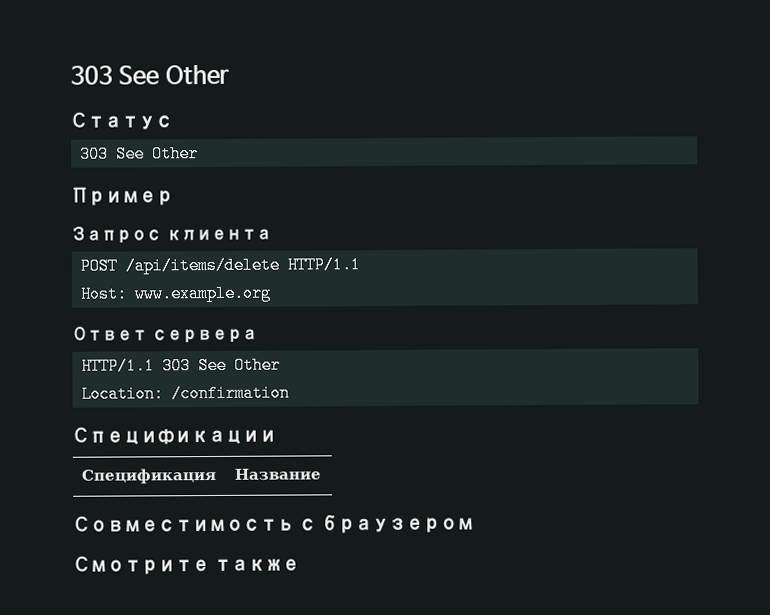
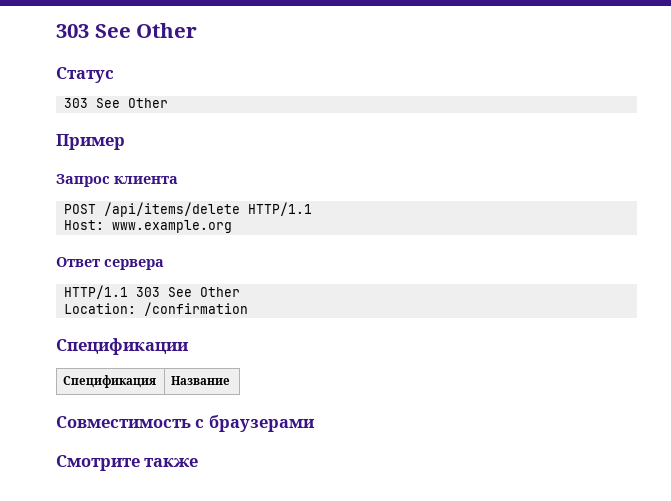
[321,513,476,534] браузером -> [208,415,315,432] браузерами

